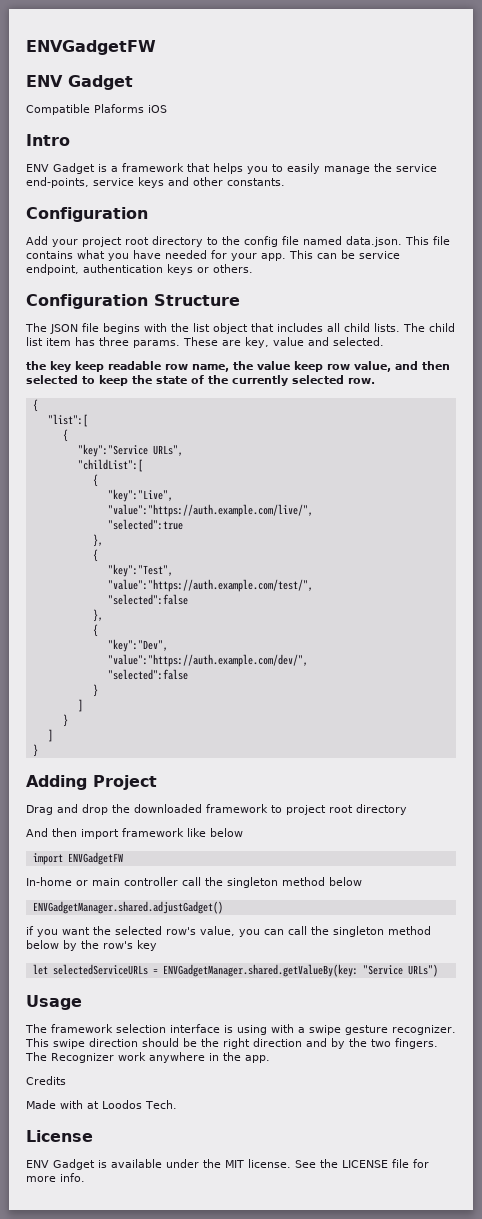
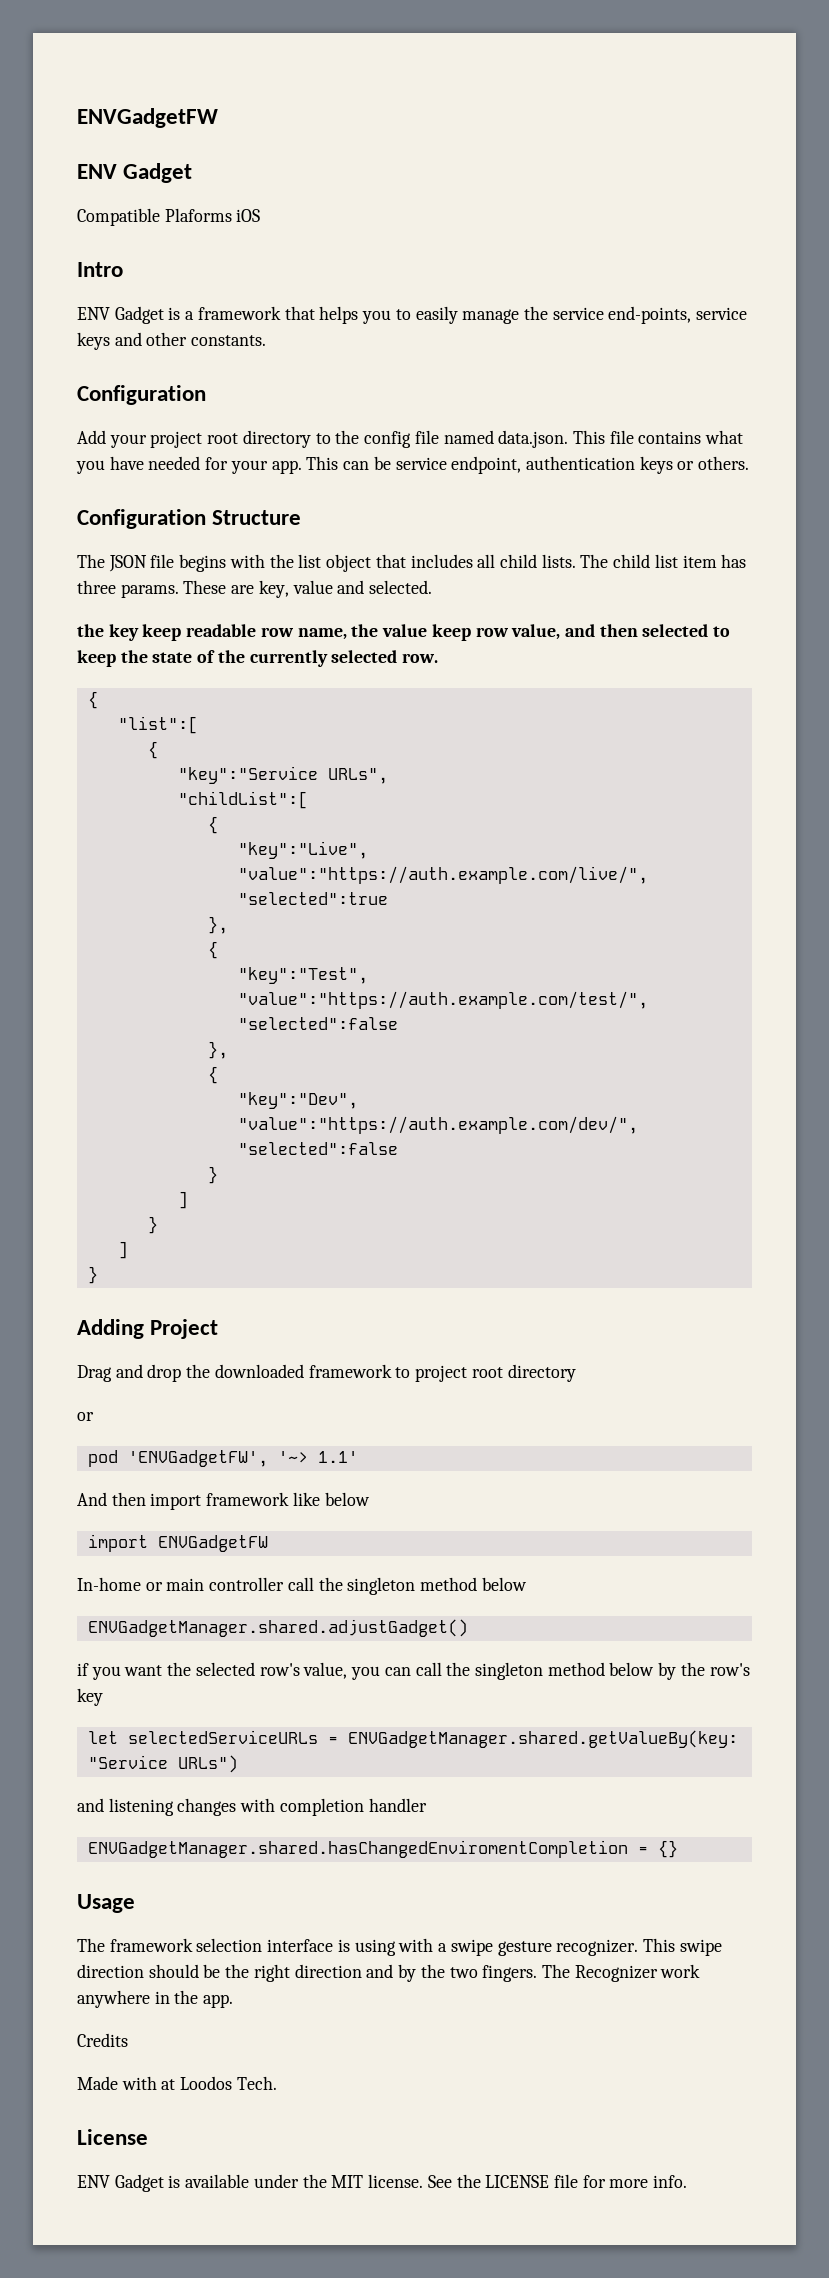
(407, 809) none -> [77,1412,94,1421] [87,1450,358,1467] // or // pod 'ENVGadgetFW', '~> 1.1'
(438, 970) none -> [77,1798,427,1816] [87,1840,678,1858] // and listening changes with completion handler // ENVGadgetManager.shared.hasChangedEnviromentCompletion = {}

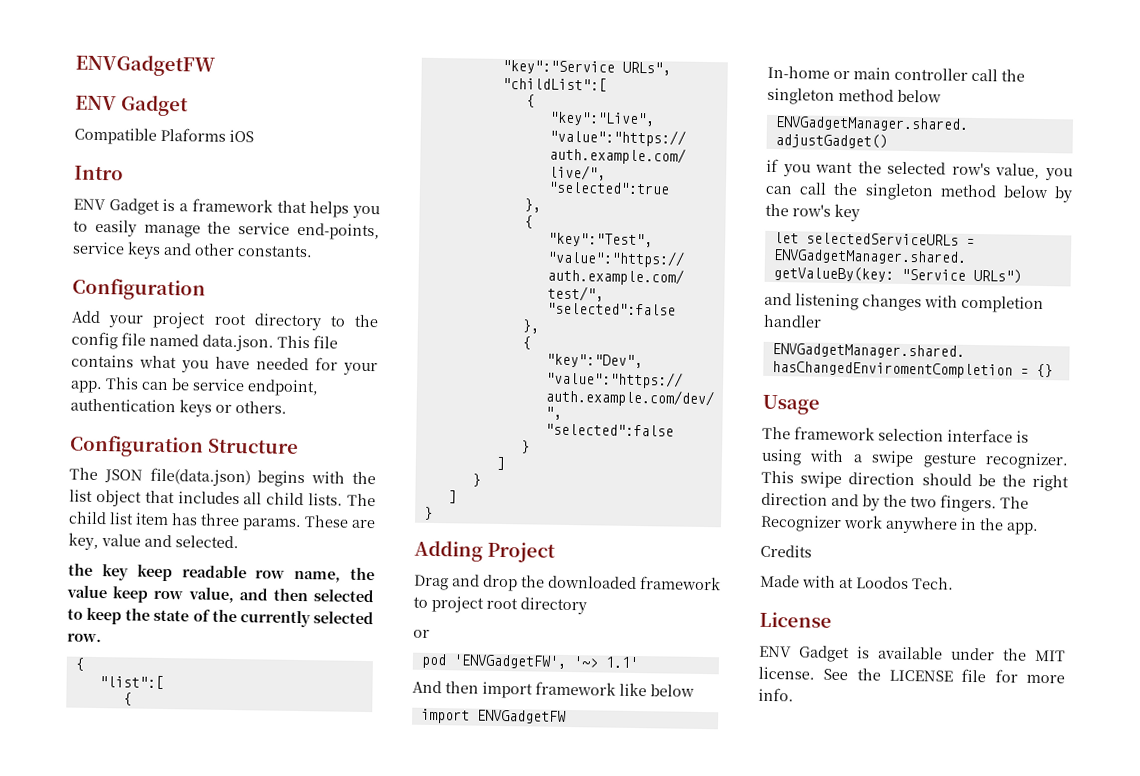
[150,554,175,568] file -> [149,467,251,487] file(data.json)

